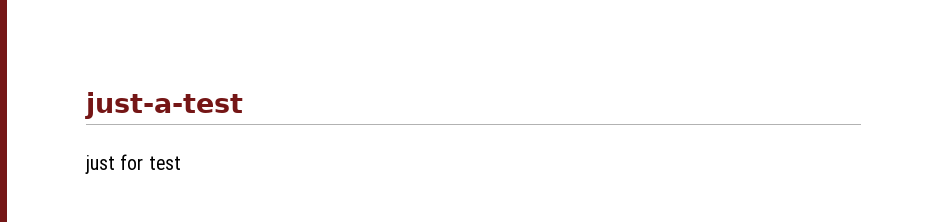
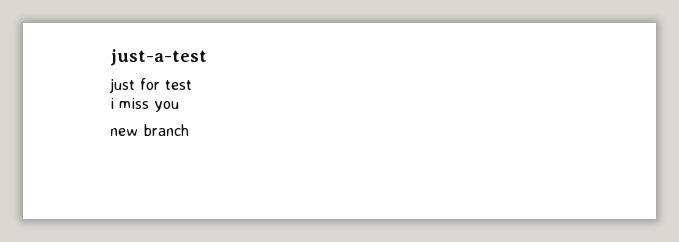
(181, 163) none -> [110,98,179,112] [110,124,189,136] // i miss you // new branch

